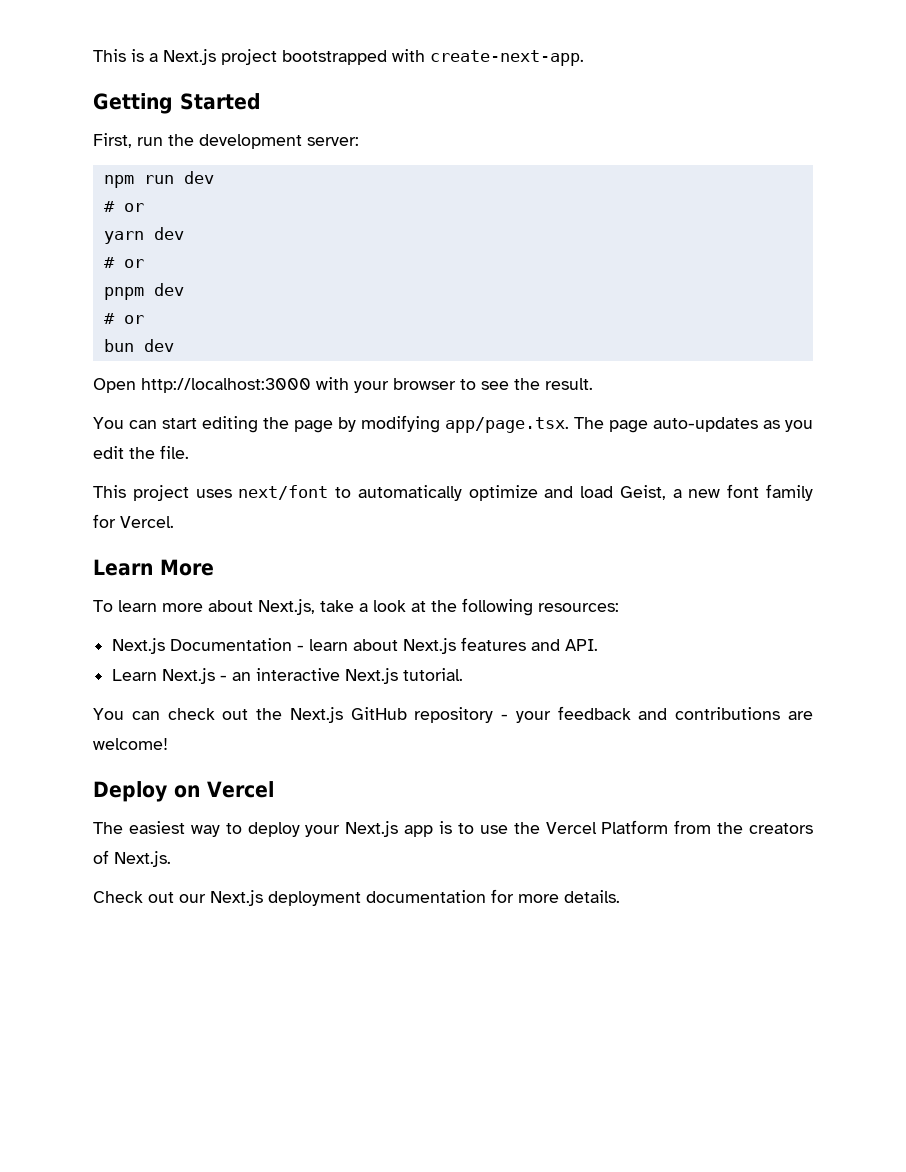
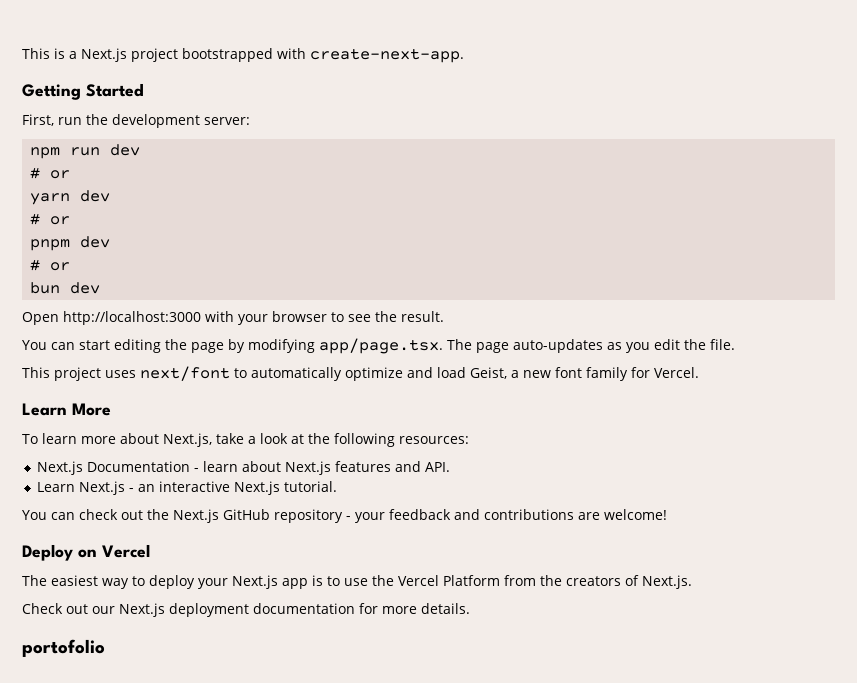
(620, 896) none -> [22,639,105,657] // portofolio

